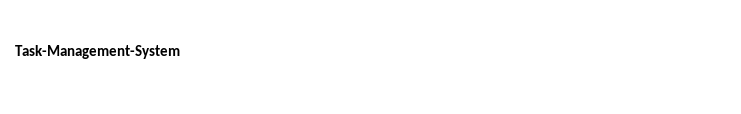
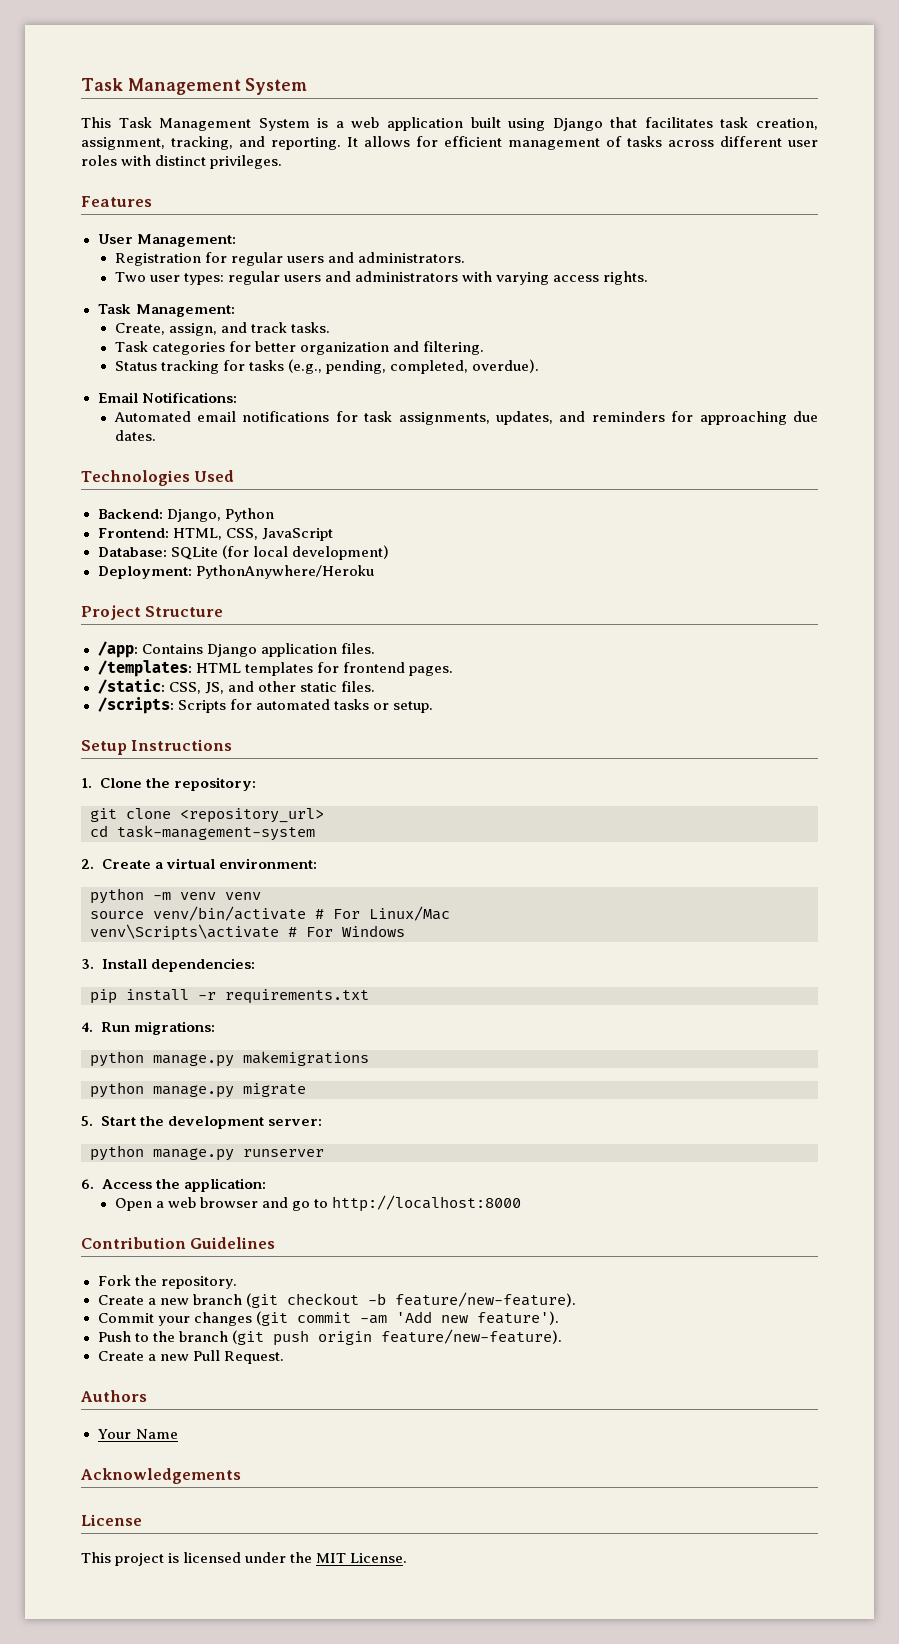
[15,45,180,59] Task-Management-System -> [81,78,308,95] [81,117,818,131] [81,136,818,150] [81,155,283,169] [81,196,152,207] [97,234,236,247] [114,252,465,266] [114,271,649,285] [97,304,235,317] [114,322,330,336] [114,341,484,355] [114,359,540,374] [97,392,237,403] [113,411,819,425] [114,430,156,441] [81,470,235,486] [97,508,274,522] [97,528,333,541] [97,545,389,560] [97,565,374,579] [81,605,224,620] [97,641,375,658] [97,660,453,677] [97,679,375,694] [97,697,433,714] [81,739,233,755] [81,777,256,791] [90,808,324,823] [90,825,315,841] [81,858,317,869] [90,888,261,904] [90,906,450,921] [90,924,405,941] [81,958,255,972] [90,989,369,1004] [81,1021,215,1035] [90,1051,369,1067] [90,1082,306,1098] [81,1116,322,1129] [90,1145,324,1161] [81,1178,266,1192] [114,1195,522,1212] [81,1237,276,1249] [97,1275,237,1289] [97,1292,576,1308] [97,1311,559,1326] [97,1329,562,1346] [97,1350,284,1364] [81,1390,147,1402] [97,1429,178,1439] [81,1468,241,1484] [81,1514,142,1526] [81,1552,408,1566] Task Management System // This Task Management System is a web application built using Django that facilitates task creation, assignment, tracking, and reporting. It allows for efficient management of tasks across different user roles with distinct privileges. // Features // User Management: // Registration for regular users and administrators. // Two user types: regular users and administrators with varying access rights. // Task Management: // Create, assign, and track tasks. // Task categories for better organization and filtering. // Status tracking for tasks (e.g., pending, completed, overdue). // Email Notifications: // Automated email notifications for task assignments, updates, and reminders for approaching due dates. // Technologies Used // Backend: Django, Python // Frontend: HTML, CSS, JavaScript // Database: SQLite (for local development) // Deployment: PythonAnywhere/Heroku // Project Structure // /app: Contains Django application files. // /templates: HTML templates for frontend pages. // /static: CSS, JS, and other static files. // /scripts: Scripts for automated tasks or setup. // Setup Instructions // 1. Clone the repository: // git clone <repository_url> // cd task-management-system // 2. Create a virtual environment: // python -m venv venv // source venv/bin/activate # For Linux/Mac // venv\Scripts\activate # For Windows // 3. Install dependencies: // pip install -r requirements.txt // 4. Run migrations: // python manage.py makemigrations // python manage.py migrate // 5. Start the development server: // python manage.py runserver // 6. Access the application: // Open a web browser and go to http://localhost:8000 // Contribution Guidelines // Fork the repository. // Create a new branch (git checkout -b feature/new-feature). // Commit your changes (git commit -am 'Add new feature'). // Push to the branch (git push origin feature/new-feature). // Create a new Pull Request. // Authors // Your Name // Acknowledgements // License // This project is licensed under the MIT License.

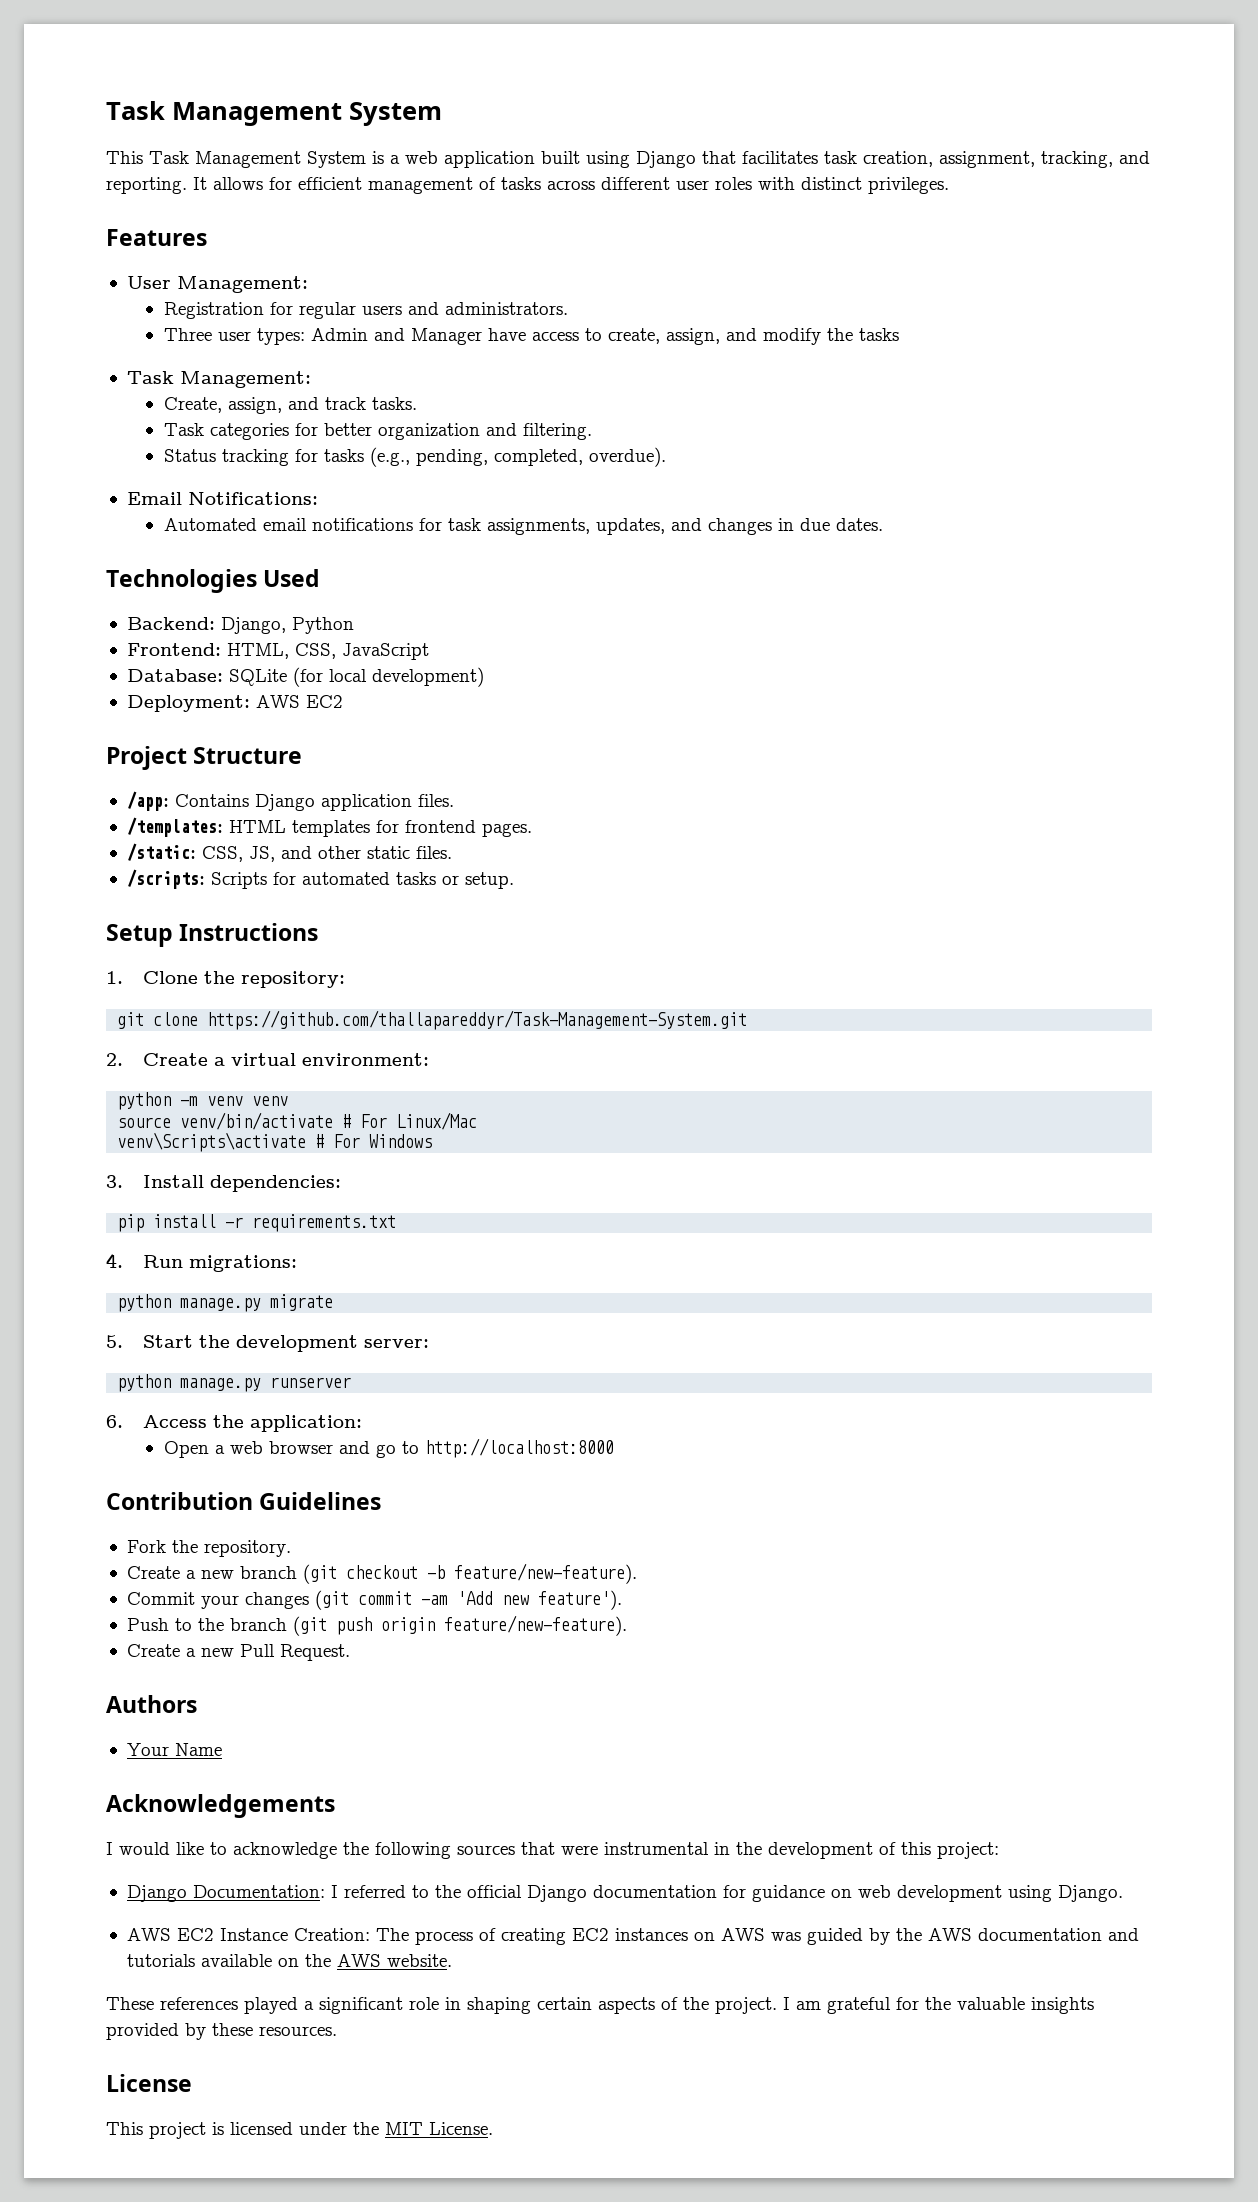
[114,272,146,282] Two -> [163,328,212,341] Three
[227,271,649,285] regular users and administrators with varying access rights. -> [310,328,899,345] Admin and Manager have access to create, assign, and modify the tasks
[591,411,787,425] reminders for approaching -> [707,518,794,535] changes in
[195,565,374,579] PythonAnywhere/Heroku -> [255,695,343,708] AWS EC2
[180,808,324,823] [90,825,315,841] <repository_url> // cd task-management-system -> [207,1010,748,1030] https://github.com/thallapareddyr/Task-Management-System.git
[90,1051,369,1067] // python manage.py makemigrations -> (297, 1263) none
(241, 1476) none -> [106,1842,999,1859] [126,1885,1123,1902] [126,1928,1139,1945] [126,1954,452,1967] [106,1997,1094,2014] [106,2023,337,2040] // I would like to acknowledge the following sources that were instrumental in the development of this project: // Django Documentation: I referred to the official Django documentation for guidance on web development using Django. // AWS EC2 Instance Creation: The process of creating EC2 instances on AWS was guided by the AWS documentation and tutorials available on the AWS website. // These references played a significant role in shaping certain aspects of the project. I am grateful for the valuable insights provided by these resources.

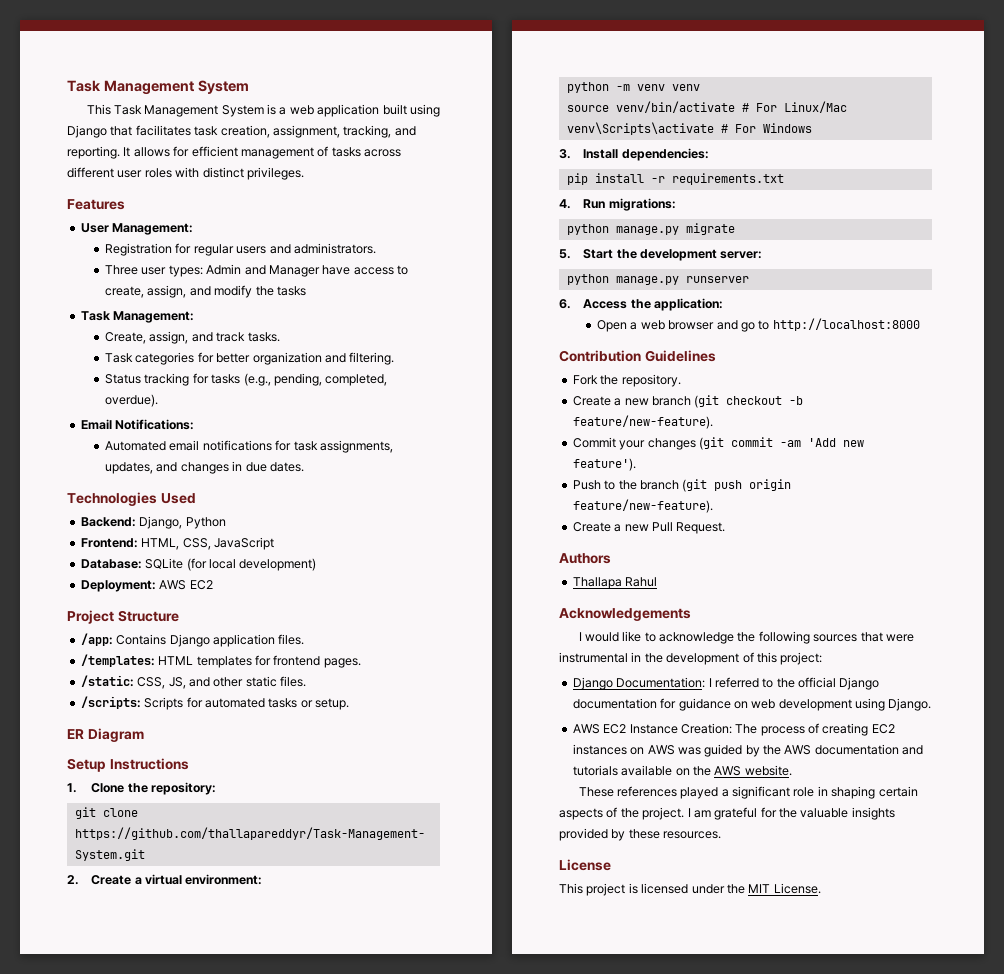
(514, 880) none -> [67,728,144,742] // ER Diagram
[126,1743,222,1756] Your Name -> [572,577,658,589] Thallapa Rahul

